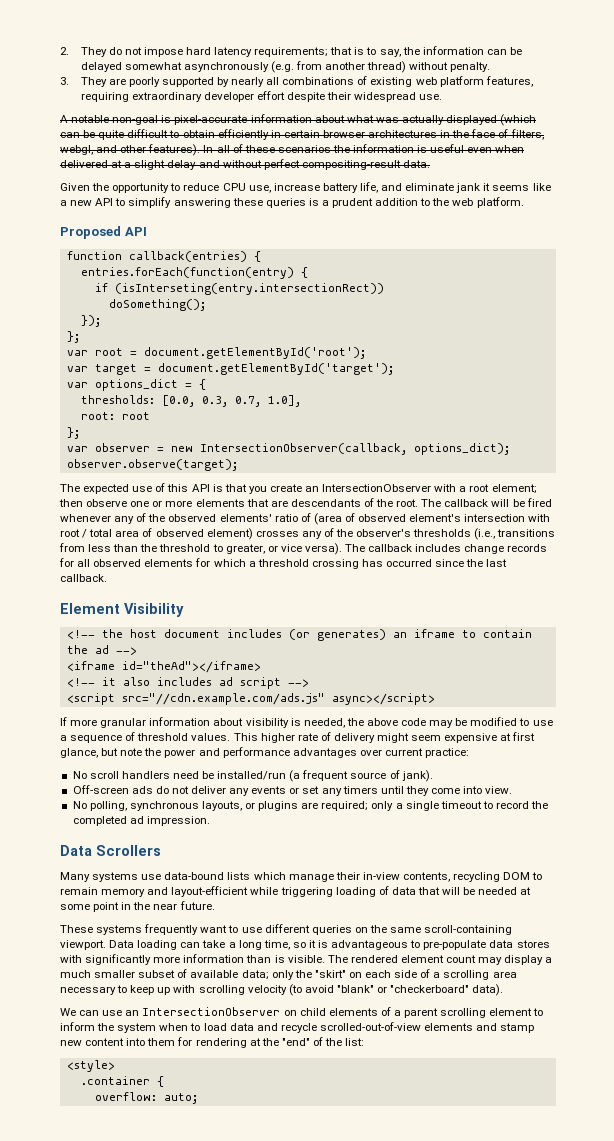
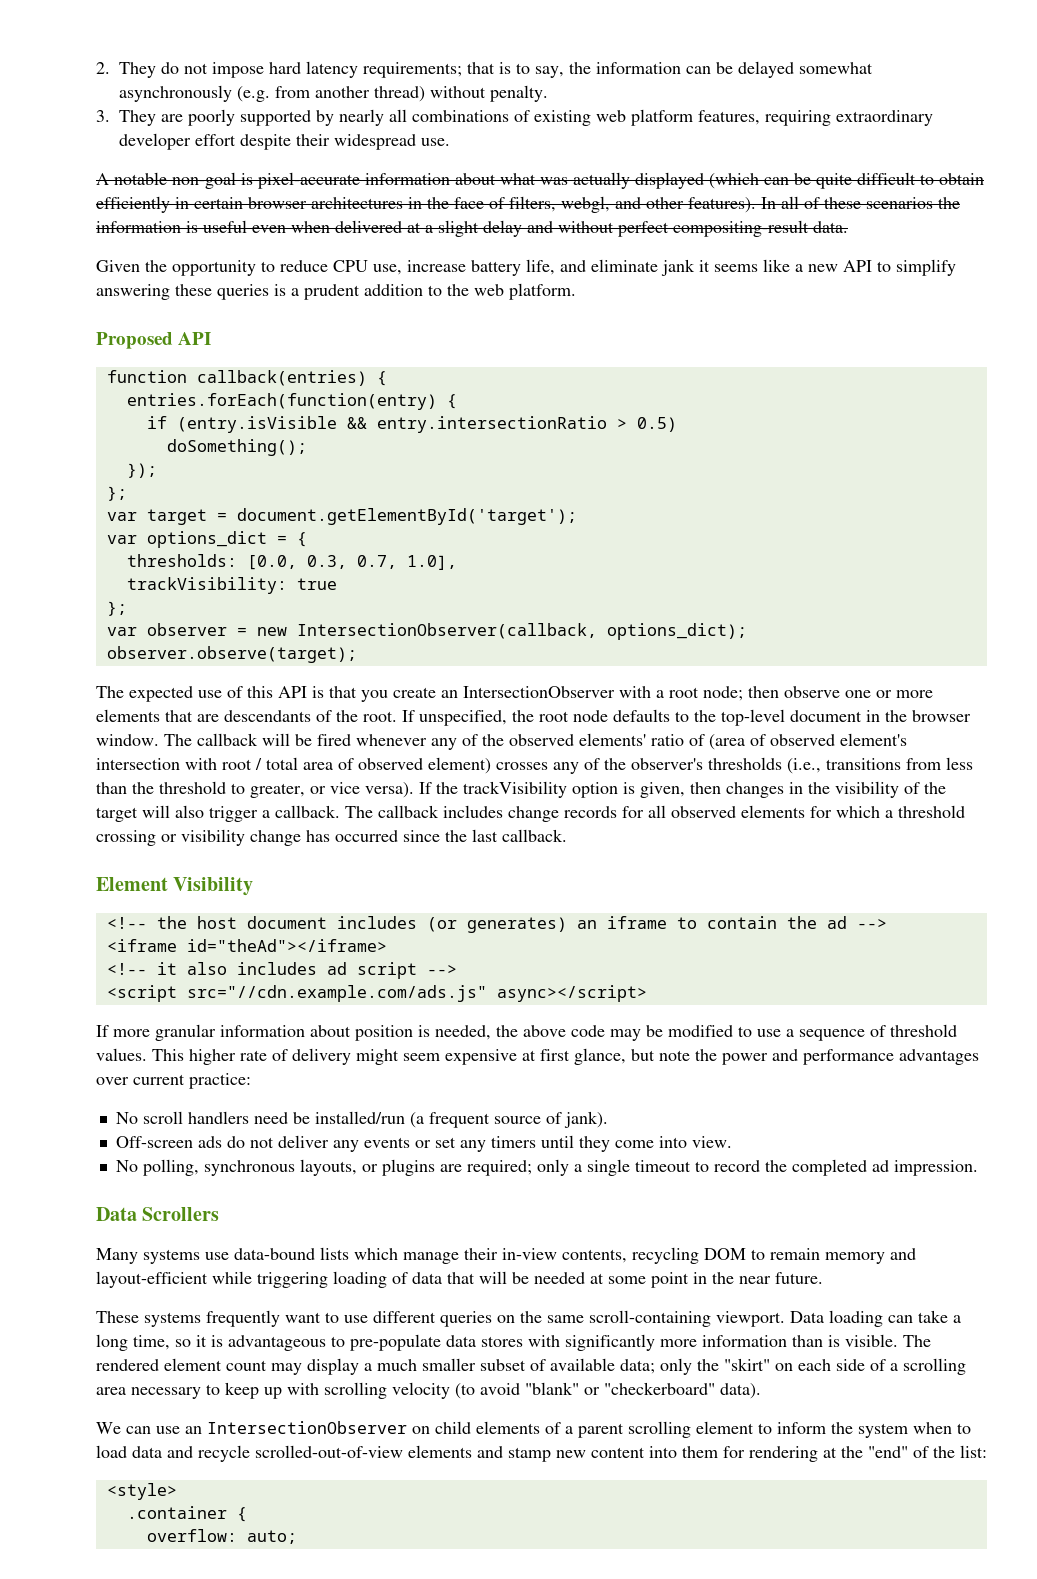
[114,283,384,295] (isInterseting(entry.intersectionRect)) -> [176,416,677,433] (entry.isVisible && entry.intersectionRatio > 0.5)
[66,347,366,359] // var root = document.getElementById('root'); -> (127, 493) none
[80,412,150,420] root: root -> [126,577,337,594] trackVisibility: true
[491,484,537,494] element; -> [703,686,743,701] node;
(419, 503) none -> [402,709,971,726] [96,734,159,746] If unspecified, the root node defaults to the top-level document in the browser window.
(342, 549) none -> [419,781,946,798] [96,805,340,822] If the trackVisibility option is given, then changes in the visibility of the target will also trigger a callback.
(359, 564) none -> [161,829,301,846] or visibility change
[245,718,289,728] visibility -> [355,1025,413,1041] position

